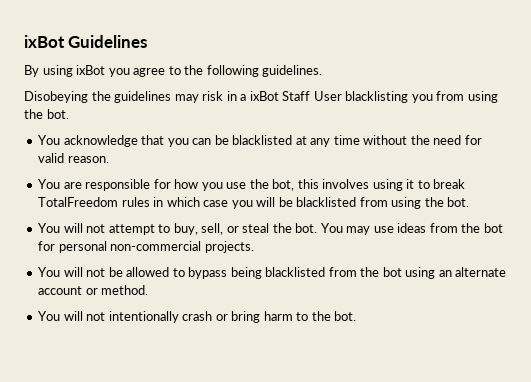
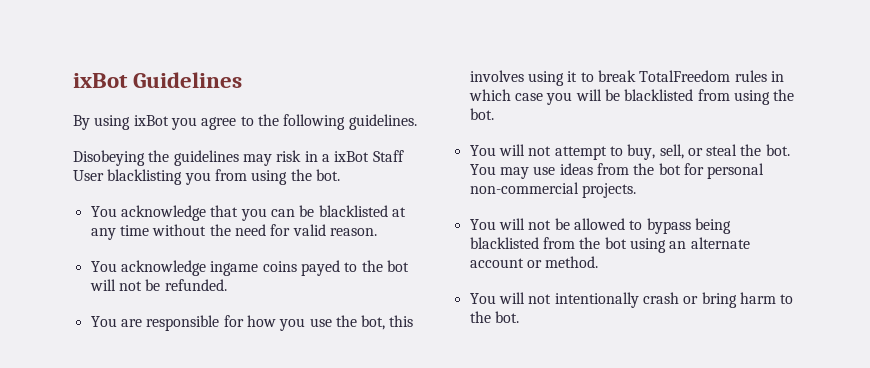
(109, 159) none -> [90,260,409,276] [89,279,227,291] // You acknowledge ingame coins payed to the bot will not be refunded.

